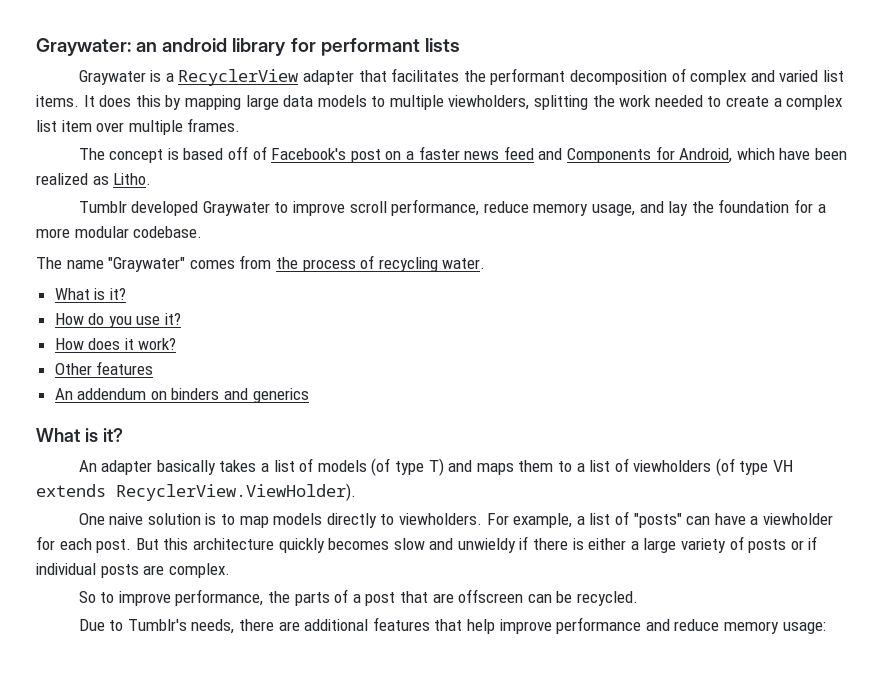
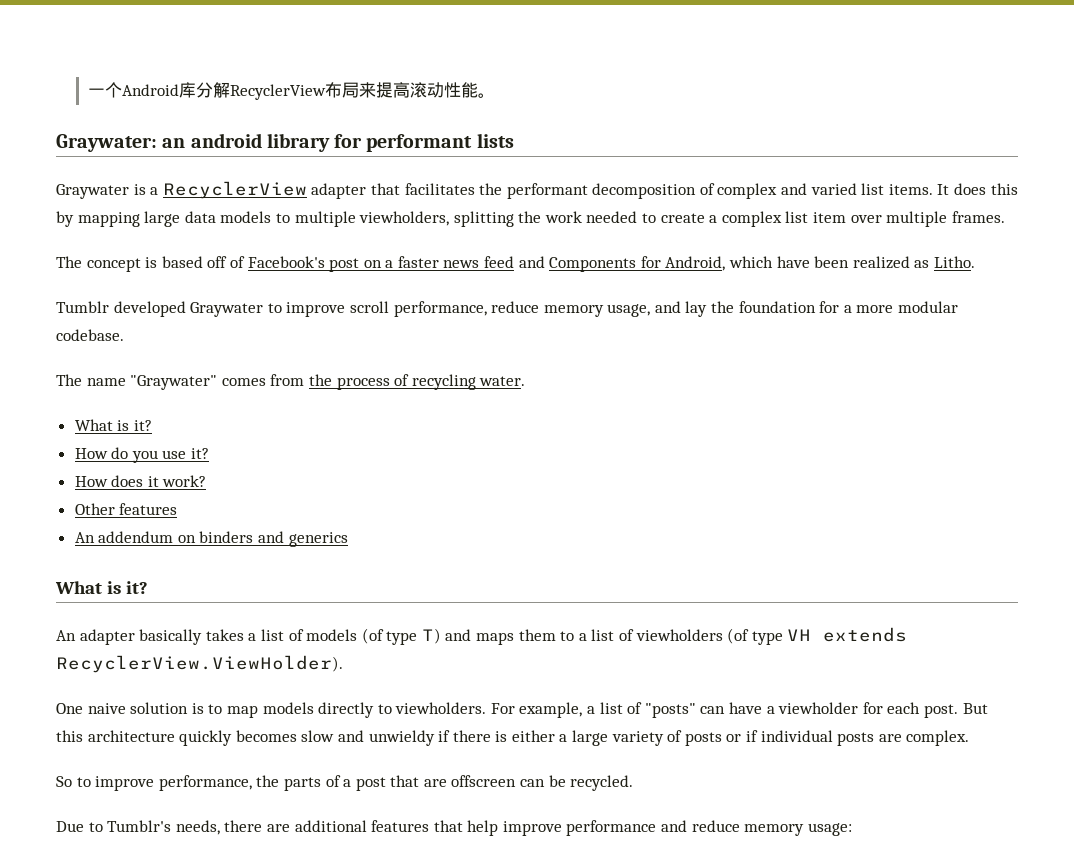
(36, 47) none -> [88,82,496,100] 一个Android库分解RecyclerView布局来提高滚动性能。 //

